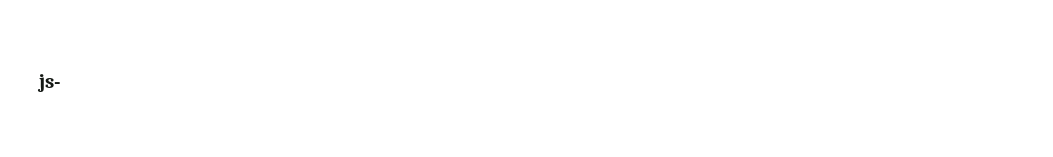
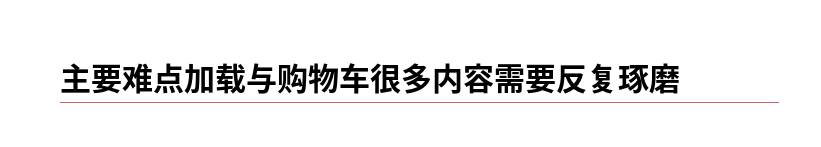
[37,74,61,92] js- -> [60,63,680,94] 主要难点加载与购物车很多内容需要反复琢磨

